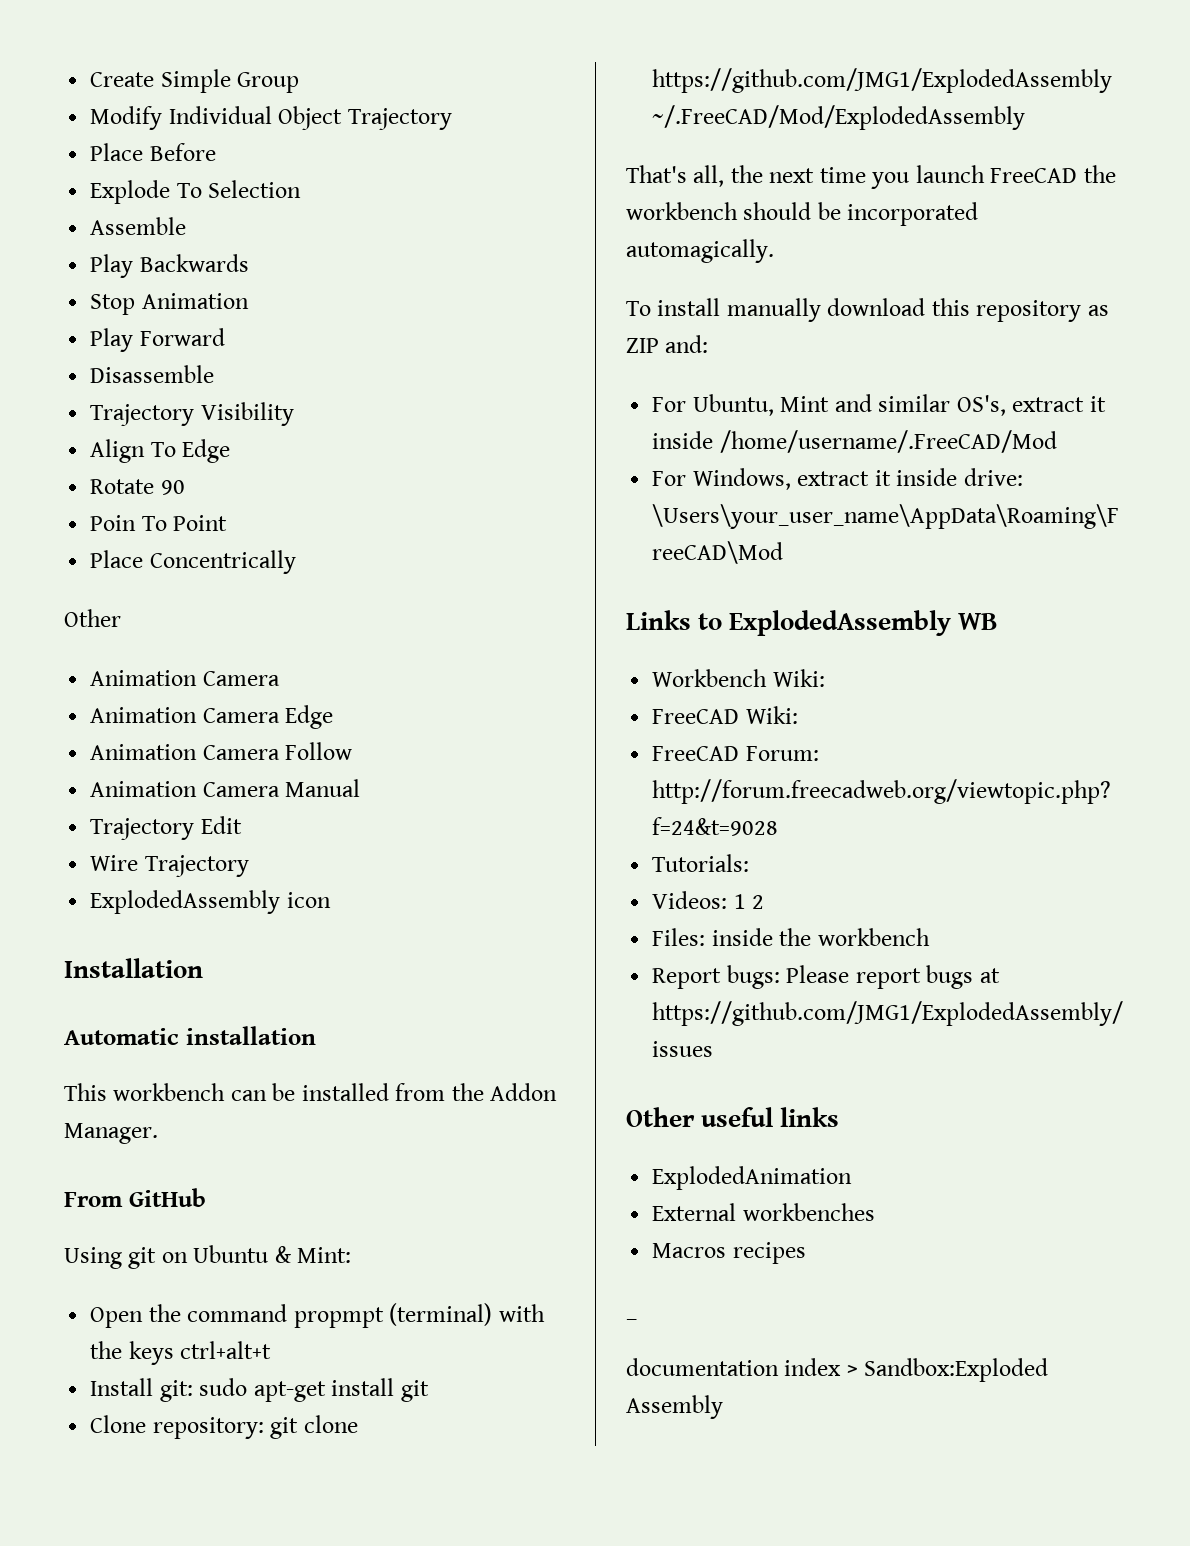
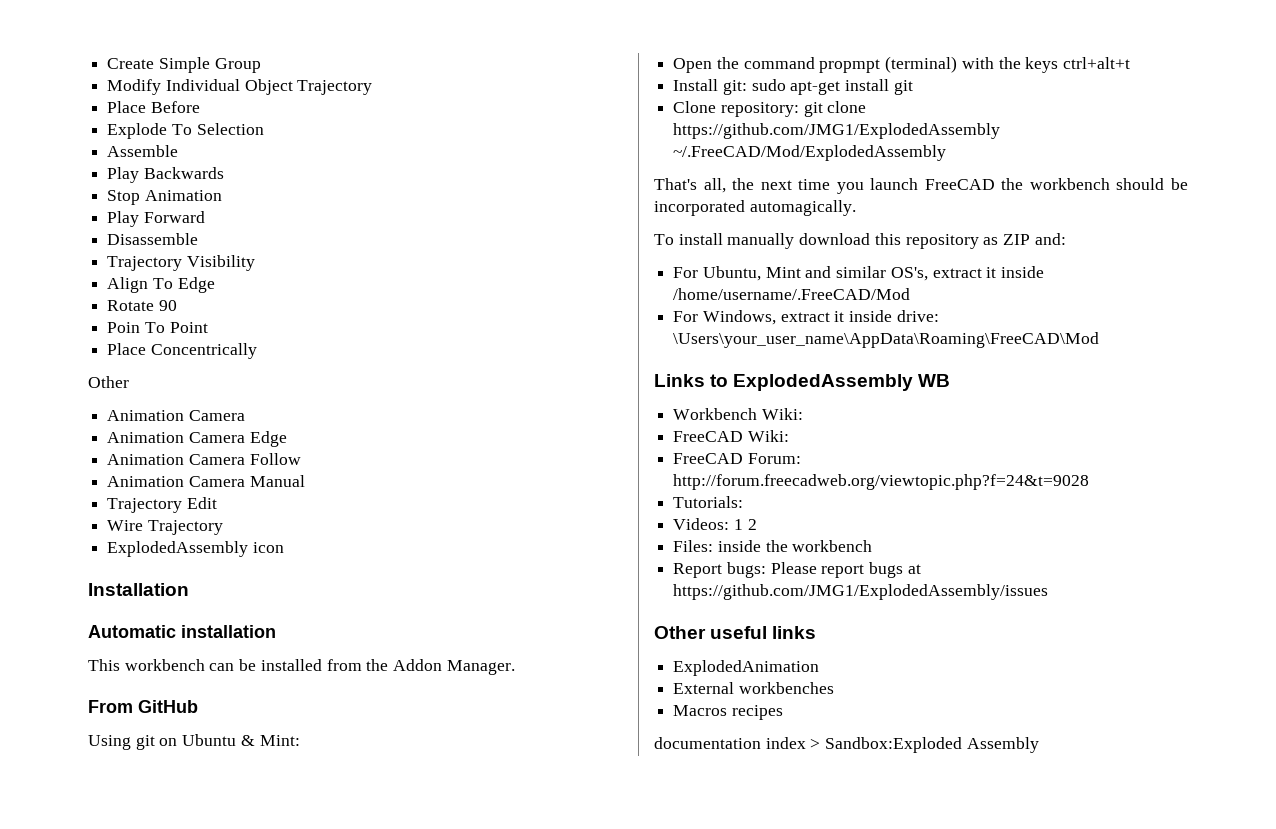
[626,1317,637,1320] // _ -> (783, 712) none

